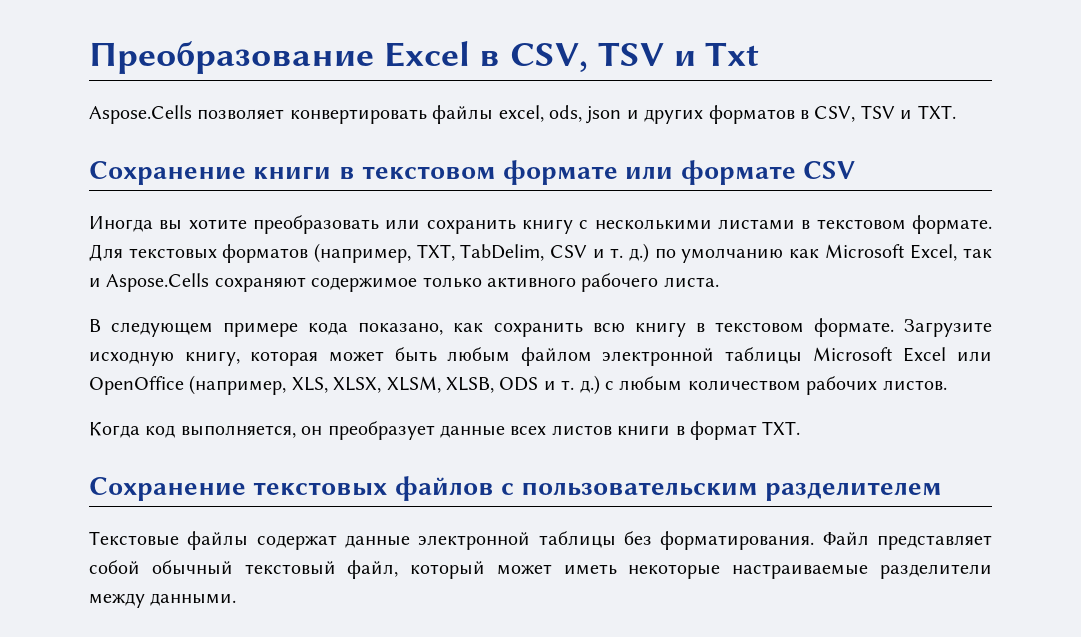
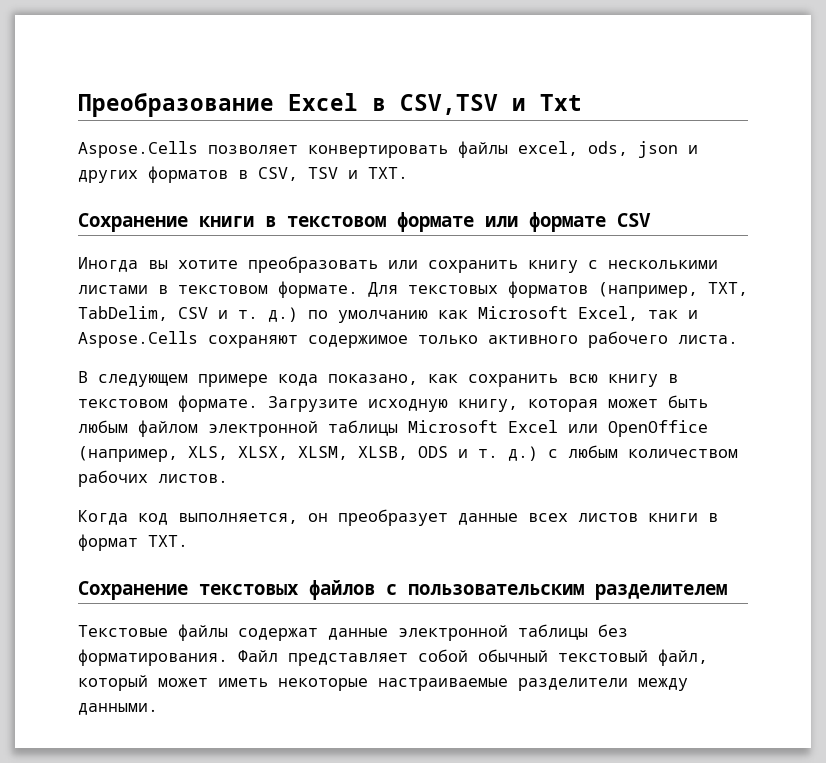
[510,42,664,72] CSV, TSV -> [400,94,498,115] CSV,TSV

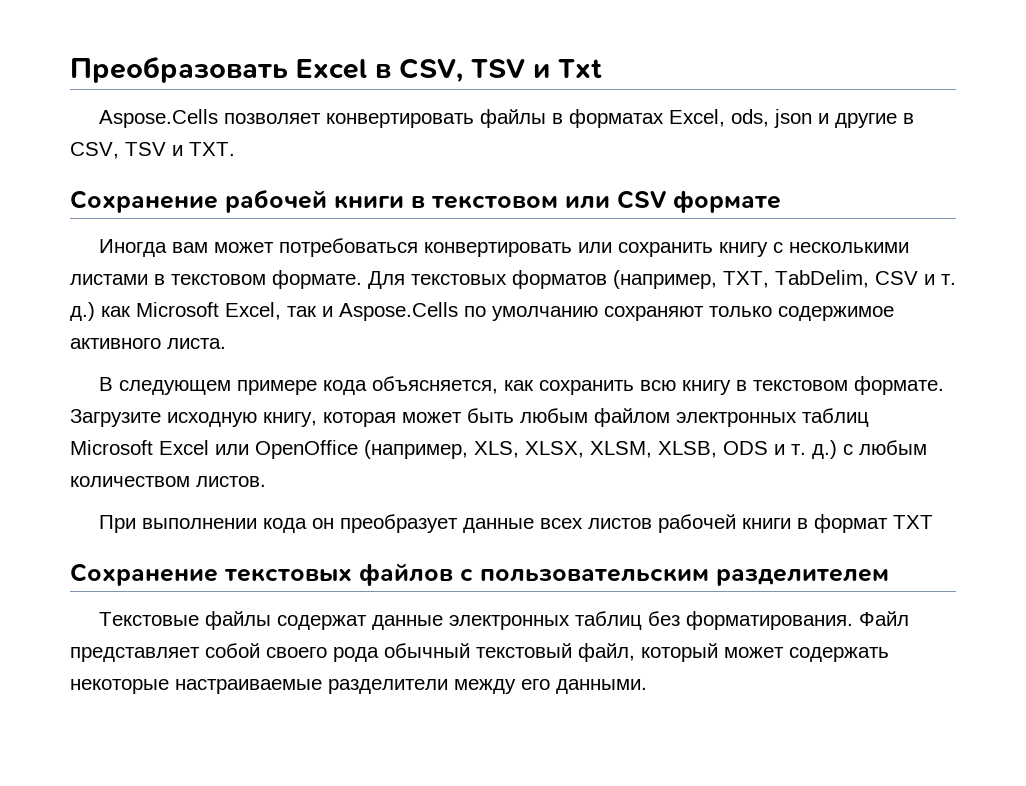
[78,93,274,117] Преобразование -> [70,57,288,83] Преобразовать
[400,94,498,115] CSV,TSV -> [399,58,525,83] CSV, TSV
[518,141,578,156] excel, -> [551,109,725,128] в форматах Excel,
[78,166,228,183] других форматов -> [834,113,897,128] другие
(188, 222) none -> [225,190,327,213] рабочей
[397,212,651,232] [78,256,378,273] формате или формате CSV // Иногда вы хотите преобразовать -> [565,190,781,213] [98,238,572,257] или CSV формате // Иногда вам может потребоваться конвертировать
[308,310,428,323] по умолчанию -> (95, 311) none
[208,331,668,348] сохраняют содержимое только активного рабочего -> [464,306,894,321] [70,338,161,349] по умолчанию сохраняют только содержимое активного
[328,374,418,385] показано, -> [371,376,498,394] объясняется,
[208,420,398,437] электронной таблицы -> [676,408,869,427] электронных таблиц
[78,470,148,487] рабочих -> (190, 481) none
[78,510,298,525] Когда код выполняется, -> [98,515,307,533] При выполнении кода
(638, 517) none -> [657,514,736,533] рабочей
[148,535,188,547] TXT. -> [892,515,933,529] TXT
[398,624,588,641] электронной таблицы -> [448,611,642,630] электронных таблиц
(468, 655) none -> [266,647,379,662] своего рода
[218,678,268,687] иметь -> [789,647,889,662] содержать
(688, 684) none -> [521,679,550,690] его

